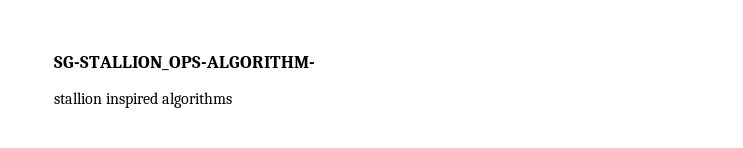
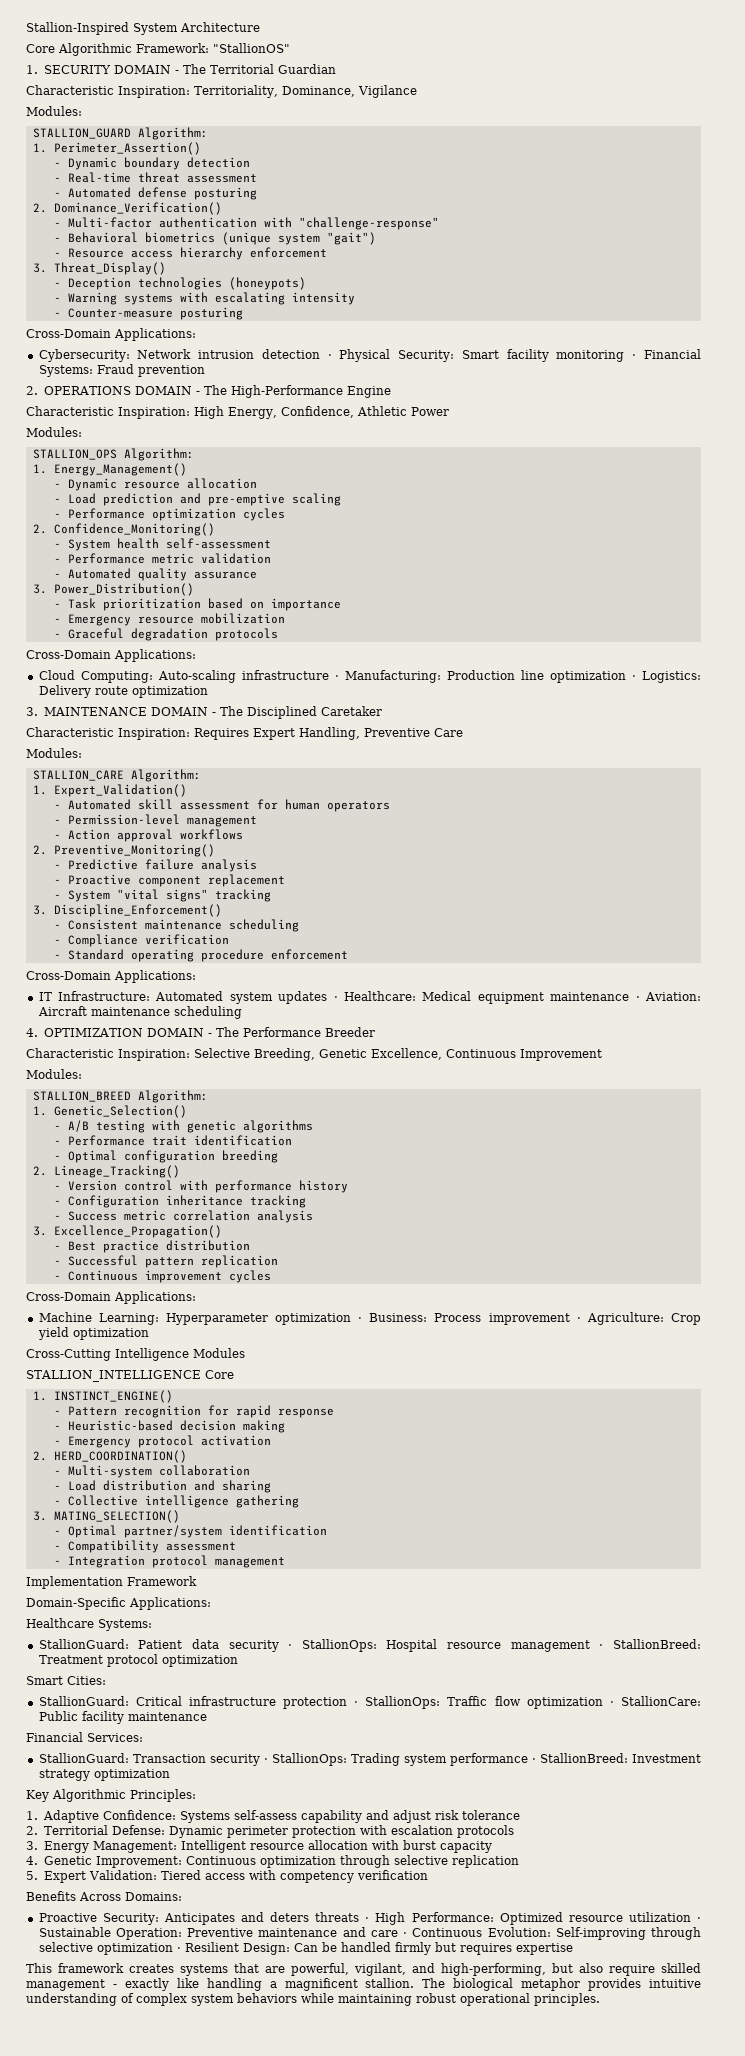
[54,56,315,71] [54,92,233,108] SG-STALLION_OPS-ALGORITHM- // stallion inspired algorithms -> [26,22,260,35] [26,43,290,56] [26,64,336,74] [26,85,417,98] [26,106,82,116] [32,127,208,140] [32,142,201,155] [53,157,250,170] [53,172,257,183] [53,187,257,200] [32,202,222,215] [53,217,439,230] [53,232,376,245] [53,247,327,260] [32,262,166,275] [53,277,306,290] [53,292,355,305] [53,307,243,320] [26,328,196,341] [38,349,701,362] [38,364,205,377] [26,385,391,398] [26,406,449,419] [26,427,82,437] [32,448,194,461] [32,463,187,476] [53,478,257,491] [53,493,341,506] [53,508,285,521] [32,523,215,536] [53,538,271,551] [53,553,271,564] [53,568,257,581] [32,583,194,596] [53,598,341,611] [53,613,285,626] [53,628,278,641] [26,649,196,662] [38,670,701,683] [38,685,208,698] [26,706,382,719] [26,727,463,740] [26,748,82,758] [32,769,201,782] [32,784,187,797] [53,799,390,812] [53,814,257,827] [53,829,243,842] [32,844,215,857] [53,859,257,872] [53,874,285,887] [53,889,271,902] [32,904,222,917] [53,919,299,932] [53,934,229,947] [53,949,348,962] [26,970,196,983] [38,991,701,1004] [37,1006,242,1019] [26,1027,375,1037] [26,1048,602,1061] [26,1069,82,1079] [32,1090,208,1103] [32,1105,187,1118] [53,1120,313,1133] [53,1135,292,1146] [53,1150,278,1163] [32,1165,180,1178] [53,1180,348,1193] [53,1195,306,1208] [53,1210,313,1223] [32,1225,222,1238] [53,1240,250,1253] [53,1255,278,1268] [53,1270,271,1283] [26,1291,196,1304] [38,1312,701,1325] [37,1327,149,1340] [26,1348,245,1361] [26,1370,234,1382] [32,1390,173,1403] [53,1405,334,1418] [53,1420,285,1433] [53,1435,271,1448] [32,1450,187,1463] [53,1465,250,1478] [53,1480,271,1493] [53,1495,299,1508] [32,1510,180,1523] [53,1525,327,1538] [53,1540,236,1553] [53,1555,285,1568] [26,1576,197,1589] [26,1597,211,1610] [26,1618,152,1631] [38,1639,701,1652] [38,1654,238,1667] [26,1676,106,1685] [38,1696,701,1709] [38,1711,207,1724] [26,1732,143,1742] [38,1753,701,1766] [38,1769,170,1781] [26,1789,196,1802] [26,1810,520,1823] [26,1825,514,1838] [26,1840,492,1853] [26,1855,519,1868] [26,1870,428,1883] [26,1891,182,1901] [38,1912,701,1925] [38,1927,702,1940] [38,1942,573,1955] [26,1963,701,1976] [26,1978,701,1991] [26,1993,600,2006] Stallion-Inspired System Architecture // Core Algorithmic Framework: "StallionOS" // 1. SECURITY DOMAIN - The Territorial Guardian // Characteristic Inspiration: Territoriality, Dominance, Vigilance // Modules: // STALLION_GUARD Algorithm: // 1. Perimeter_Assertion() // - Dynamic boundary detection // - Real-time threat assessment // - Automated defense posturing // 2. Dominance_Verification() // - Multi-factor authentication with "challenge-response" // - Behavioral biometrics (unique system "gait") // - Resource access hierarchy enforcement // 3. Threat_Display() // - Deception technologies (honeypots) // - Warning systems with escalating intensity // - Counter-measure posturing // Cross-Domain Applications: // Cybersecurity: Network intrusion detection · Physical Security: Smart facility monitoring · Financial Systems: Fraud prevention // 2. OPERATIONS DOMAIN - The High-Performance Engine // Characteristic Inspiration: High Energy, Confidence, Athletic Power // Modules: // STALLION_OPS Algorithm: // 1. Energy_Management() // - Dynamic resource allocation // - Load prediction and pre-emptive scaling // - Performance optimization cycles // 2. Confidence_Monitoring() // - System health self-assessment // - Performance metric validation // - Automated quality assurance // 3. Power_Distribution() // - Task prioritization based on importance // - Emergency resource mobilization // - Graceful degradation protocols // Cross-Domain Applications: // Cloud Computing: Auto-scaling infrastructure · Manufacturing: Production line optimization · Logistics: Delivery route optimization // 3. MAINTENANCE DOMAIN - The Disciplined Caretaker // Characteristic Inspiration: Requires Expert Handling, Preventive Care // Modules: // STALLION_CARE Algorithm: // 1. Expert_Validation() // - Automated skill assessment for human operators // - Permission-level management // - Action approval workflows // 2. Preventive_Monitoring() // - Predictive failure analysis // - Proactive component replacement // - System "vital signs" tracking // 3. Discipline_Enforcement() // - Consistent maintenance scheduling // - Compliance verification // - Standard operating procedure enforcement // Cross-Domain Applications: // IT Infrastructure: Automated system updates · Healthcare: Medical equipment maintenance · Aviation: Aircraft maintenance scheduling // 4. OPTIMIZATION DOMAIN - The Performance Breeder // Characteristic Inspiration: Selective Breeding, Genetic Excellence, Continuous Improvement // Modules: // STALLION_BREED Algorithm: // 1. Genetic_Selection() // - A/B testing with genetic algorithms // - Performance trait identification // - Optimal configuration breeding // 2. Lineage_Tracking() // - Version control with performance history // - Configuration inheritance tracking // - Success metric correlation analysis // 3. Excellence_Propagation() // - Best practice distribution // - Successful pattern replication // - Continuous improvement cycles // Cross-Domain Applications: // Machine Learning: Hyperparameter optimization · Business: Process improvement · Agriculture: Crop yield optimization // Cross-Cutting Intelligence Modules // STALLION_INTELLIGENCE Core // 1. INSTINCT_ENGINE() // - Pattern recognition for rapid response // - Heuristic-based decision making // - Emergency protocol activation // 2. HERD_COORDINATION() // - Multi-system collaboration // - Load distribution and sharing // - Collective intelligence gathering // 3. MATING_SELECTION() // - Optimal partner/system identification // - Compatibility assessment // - Integration protocol management // Implementation Framework // Domain-Specific Applications: // Healthcare Systems: // StallionGuard: Patient data security · StallionOps: Hospital resource management · StallionBreed: Treatment protocol optimization // Smart Cities: // StallionGuard: Critical infrastructure protection · StallionOps: Traffic flow optimization · StallionCare: Public facility maintenance // Financial Services: // StallionGuard: Transaction security · StallionOps: Trading system performance · StallionBreed: Investment strategy optimization // Key Algorithmic Principles: // 1. Adaptive Confidence: Systems self-assess capability and adjust risk tolerance // 2. Territorial Defense: Dynamic perimeter protection with escalation protocols // 3. Energy Management: Intelligent resource allocation with burst capacity // 4. Genetic Improvement: Continuous optimization through selective replication // 5. Expert Validation: Tiered access with competency verification // Benefits Across Domains: // Proactive Security: Anticipates and deters threats · High Performance: Optimized resource utilization · Sustainable Operation: Preventive maintenance and care · Continuous Evolution: Self-improving through selective optimization · Resilient Design: Can be handled firmly but requires expertise // This framework creates systems that are powerful, vigilant, and high-performing, but also require skilled management - exactly like handling a magnificent stallion. The biological metaphor provides intuitive understanding of complex system behaviors while maintaining robust operational principles.

